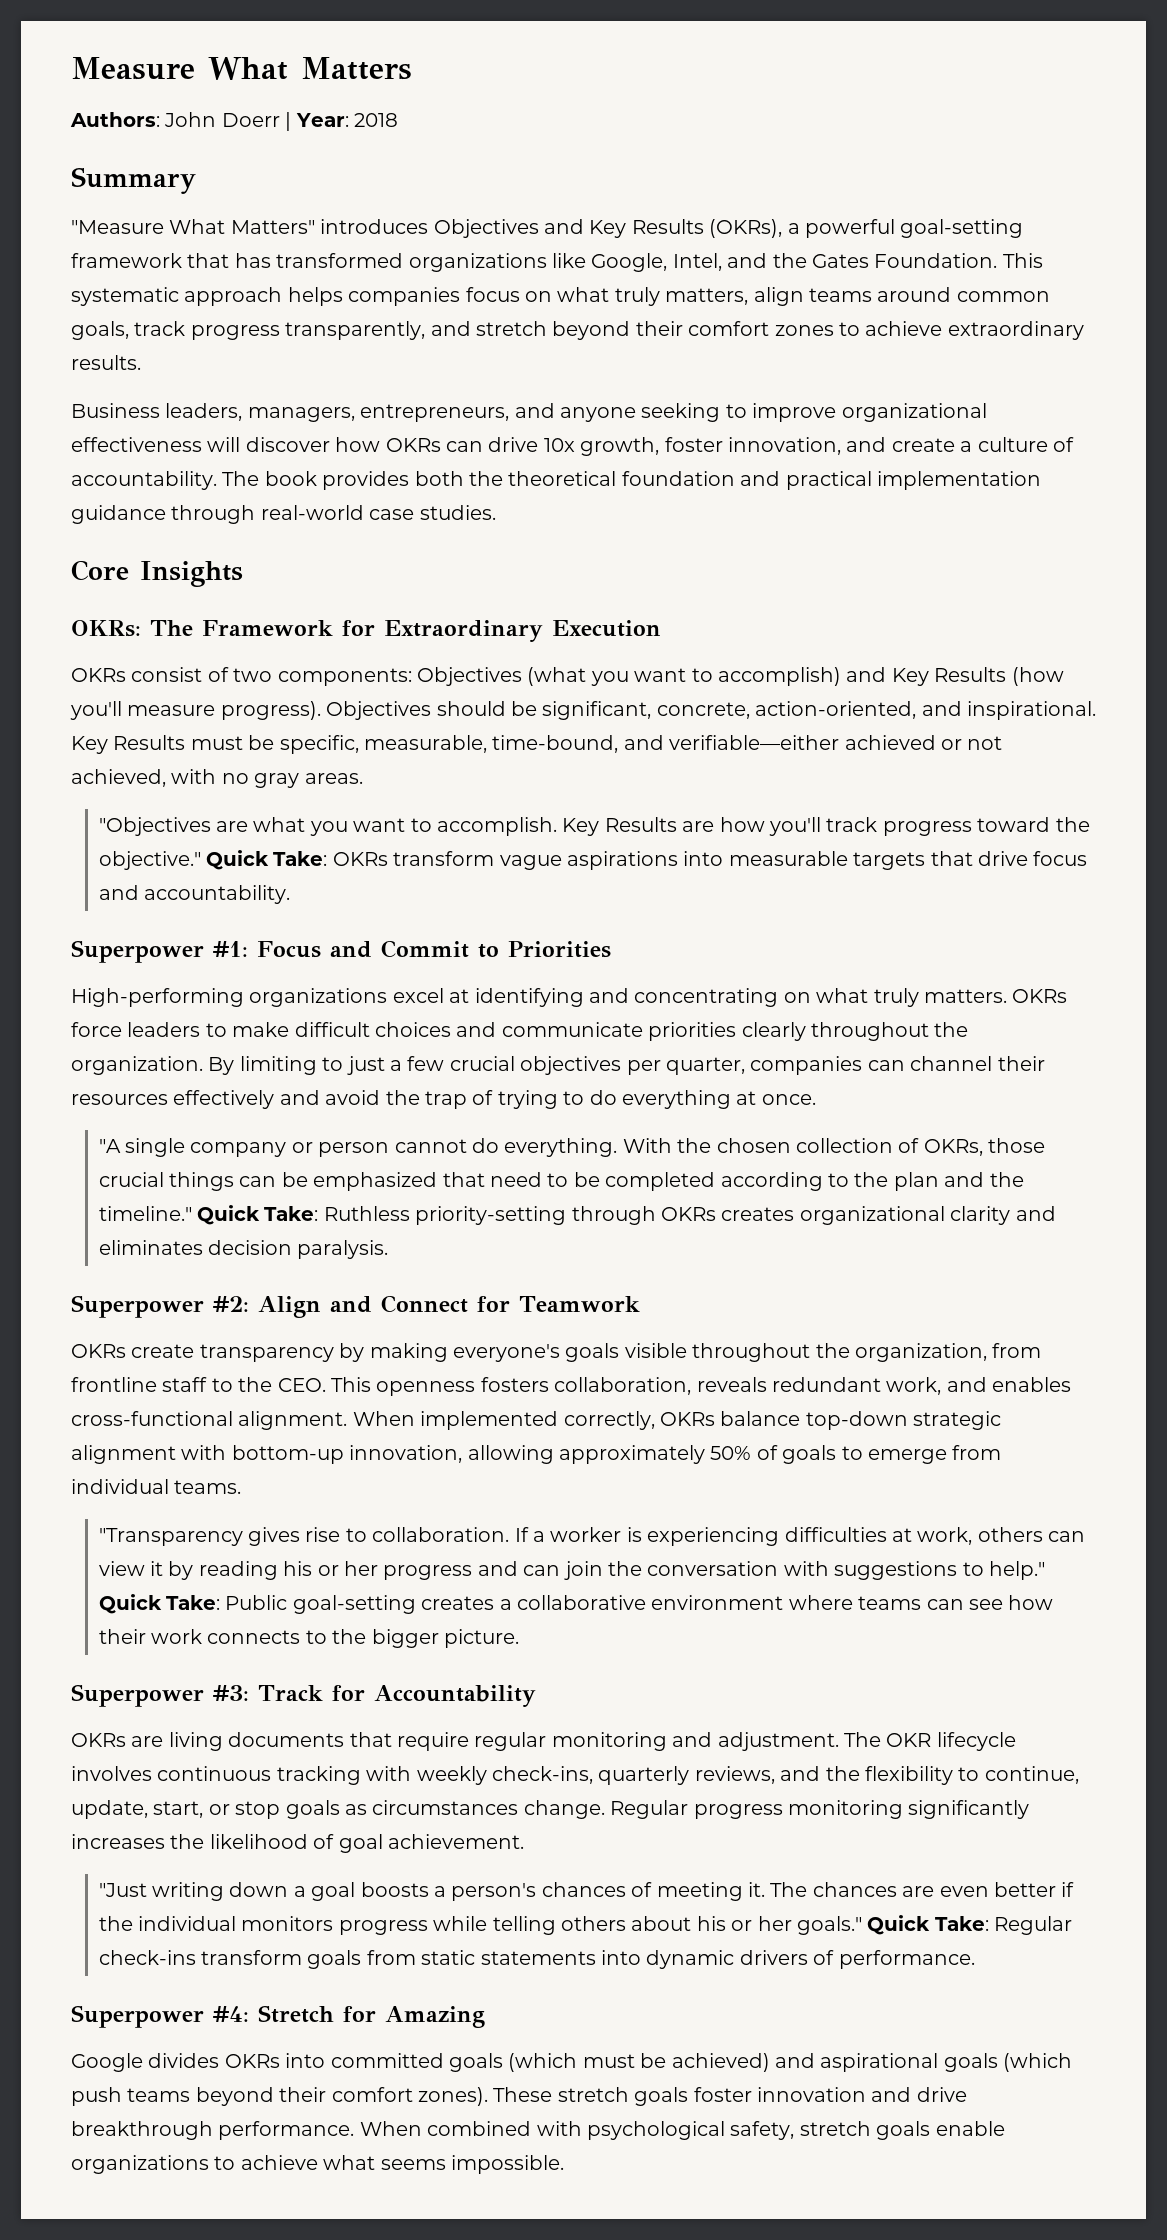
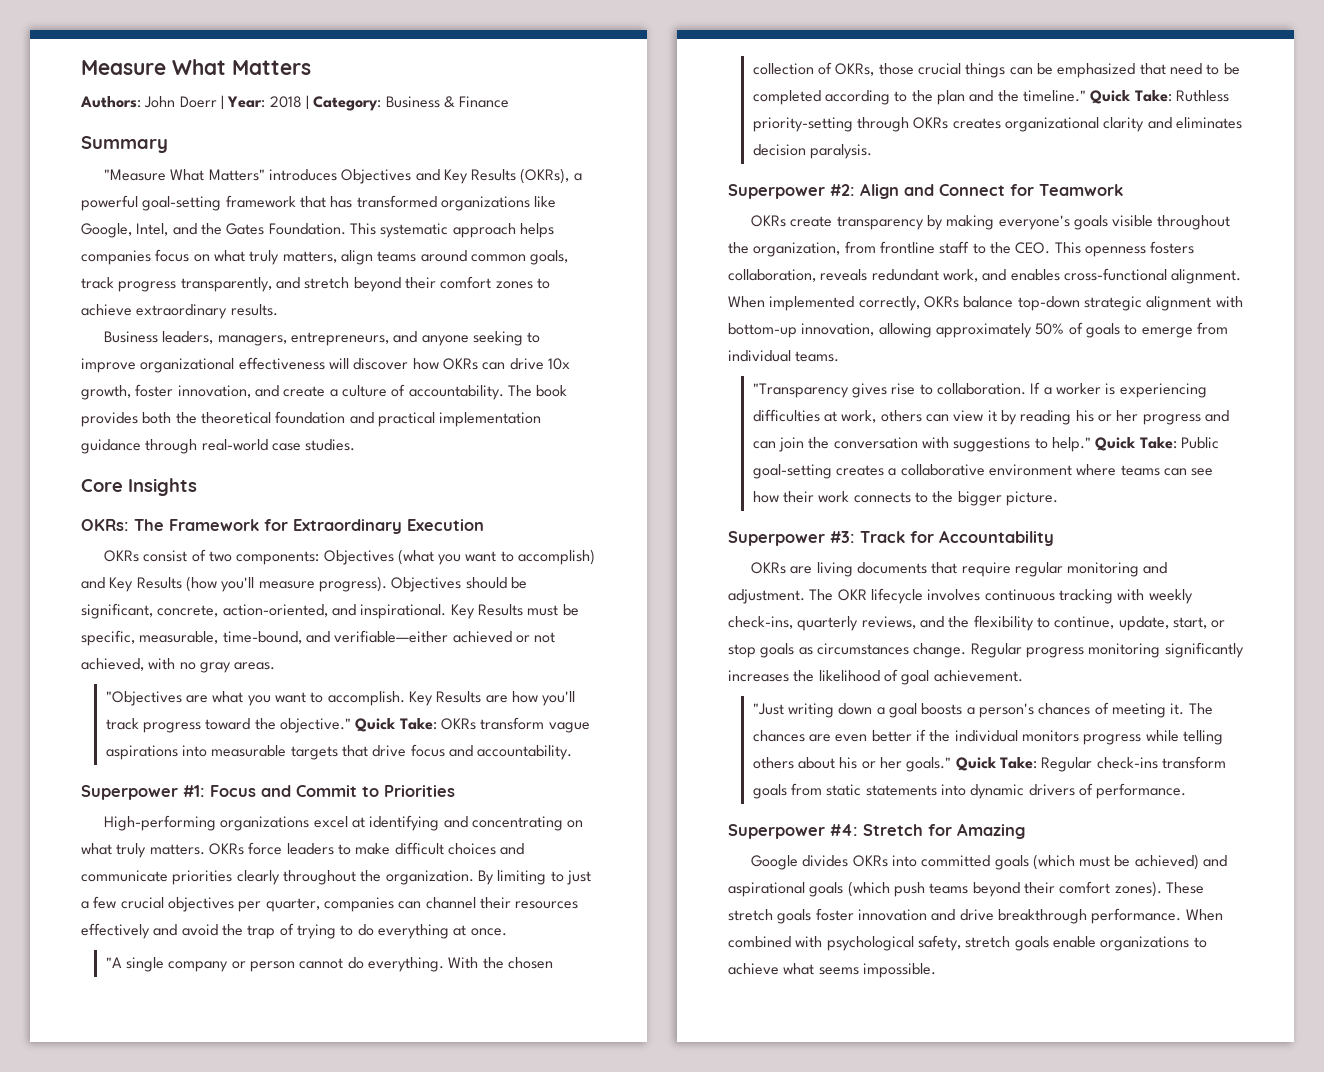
(398, 120) none -> [305,95,510,111] | Category: Business & Finance

